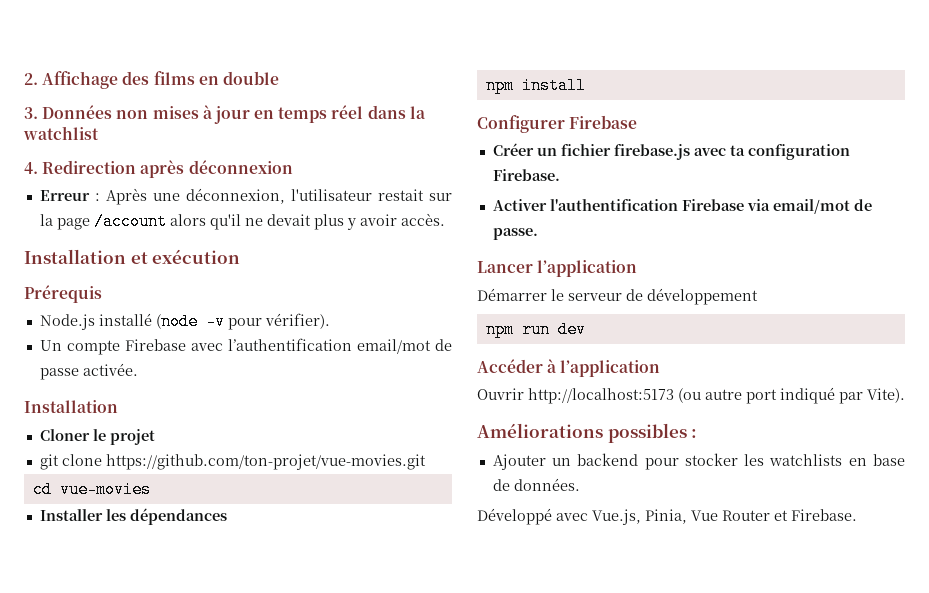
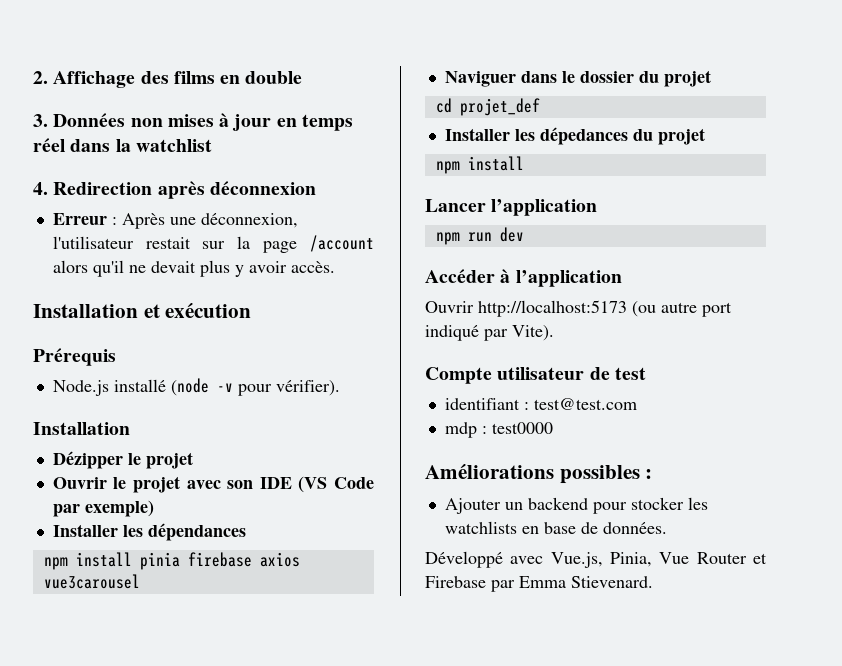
[39,338,452,355] [39,363,138,380] // Un compte Firebase avec l’authentification email/mot de passe activée. -> (340, 388) none
[39,429,90,441] Cloner -> [52,451,123,469] Dézipper
[39,454,426,470] [32,481,151,498] git clone https://github.com/ton-projet/vue-movies.git // cd vue-movies -> [52,476,374,493] [52,500,154,517] Ouvrir le projet avec son IDE (VS Code par exemple)
[477,115,638,133] [492,143,850,160] [492,169,560,181] [492,199,872,214] [492,228,538,240] [477,260,638,277] [477,288,758,305] // Configurer Firebase // Créer un fichier firebase.js avec ta configuration Firebase. // Activer l'authentification Firebase via email/mot de passe. // Lancer l’application // Démarrer le serveur de développement -> [139,552,300,570] [43,574,140,589] [444,70,711,87] [435,98,540,116] [444,127,705,145] [435,156,524,174] [425,199,598,216] pinia firebase axios vue3carousel // Naviguer dans le dossier du projet // cd projet_def // Installer les dépedances du projet // npm install // Lancer l’application
(905, 395) none -> [425,367,646,384] [444,398,637,410] [444,422,553,438] // Compte utilisateur de test // identifiant : test@test.com // mdp : test0000
[791,509,857,521] Firebase. -> [425,576,653,592] Firebase par Emma Stievenard.

